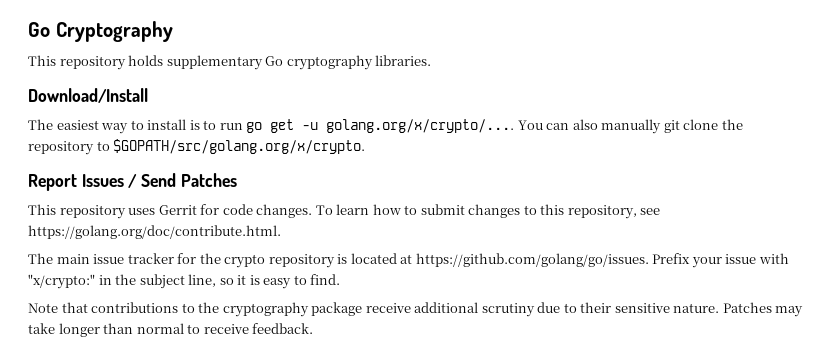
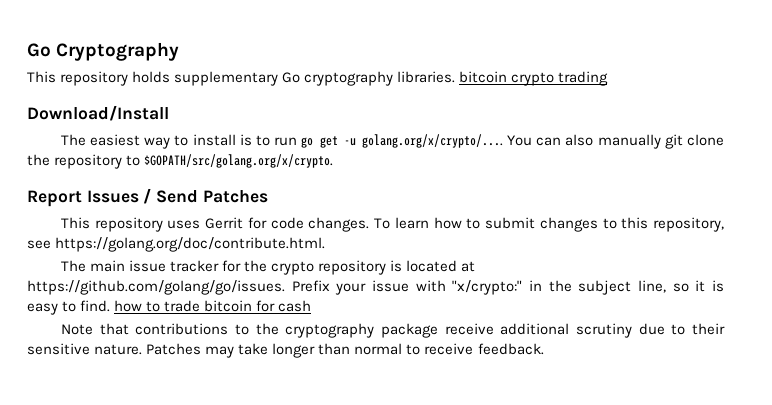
(432, 60) none -> [459,71,609,86] bitcoin crypto trading
(341, 279) none -> [114,300,312,312] how to trade bitcoin for cash

